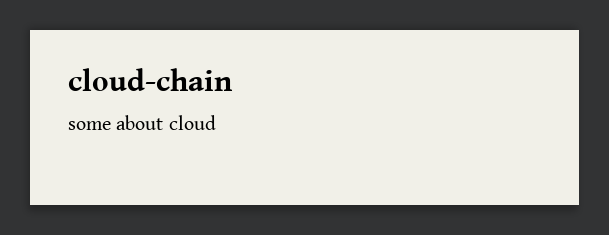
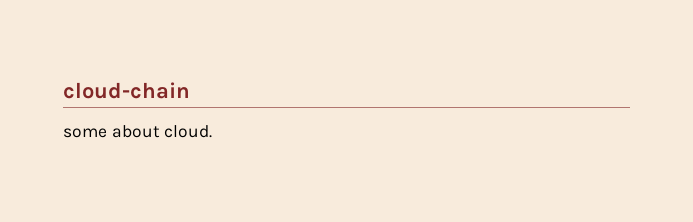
[168,115,216,130] cloud -> [164,125,213,138] cloud.

